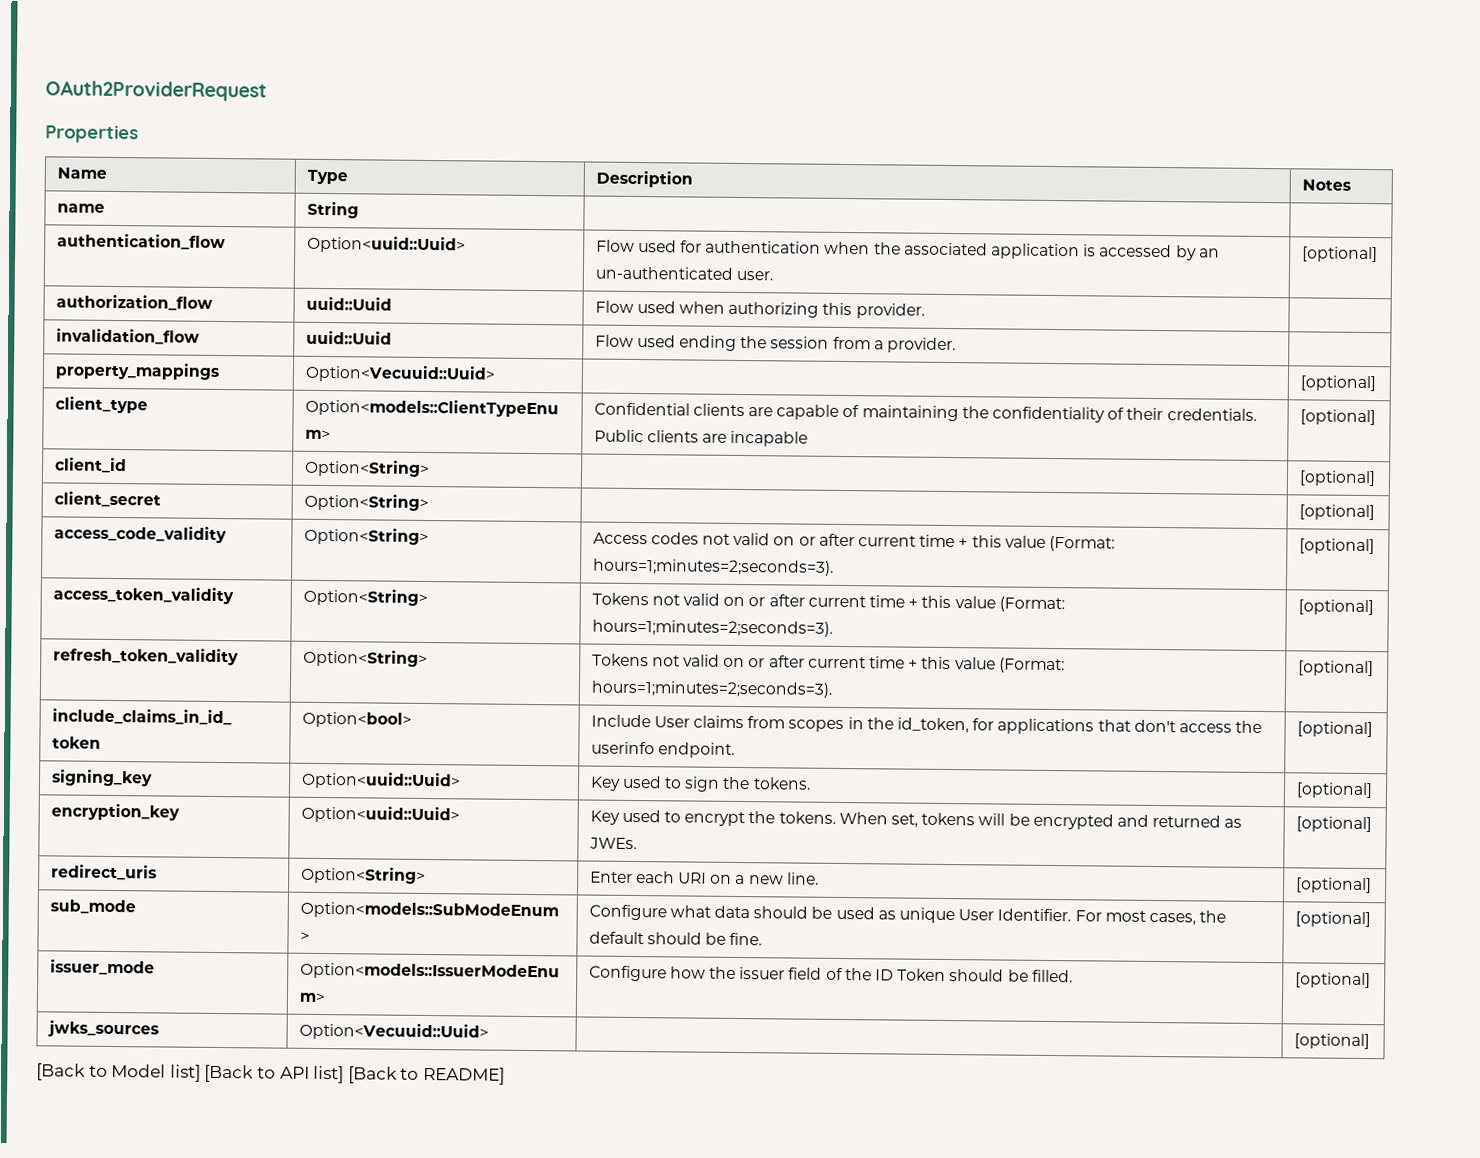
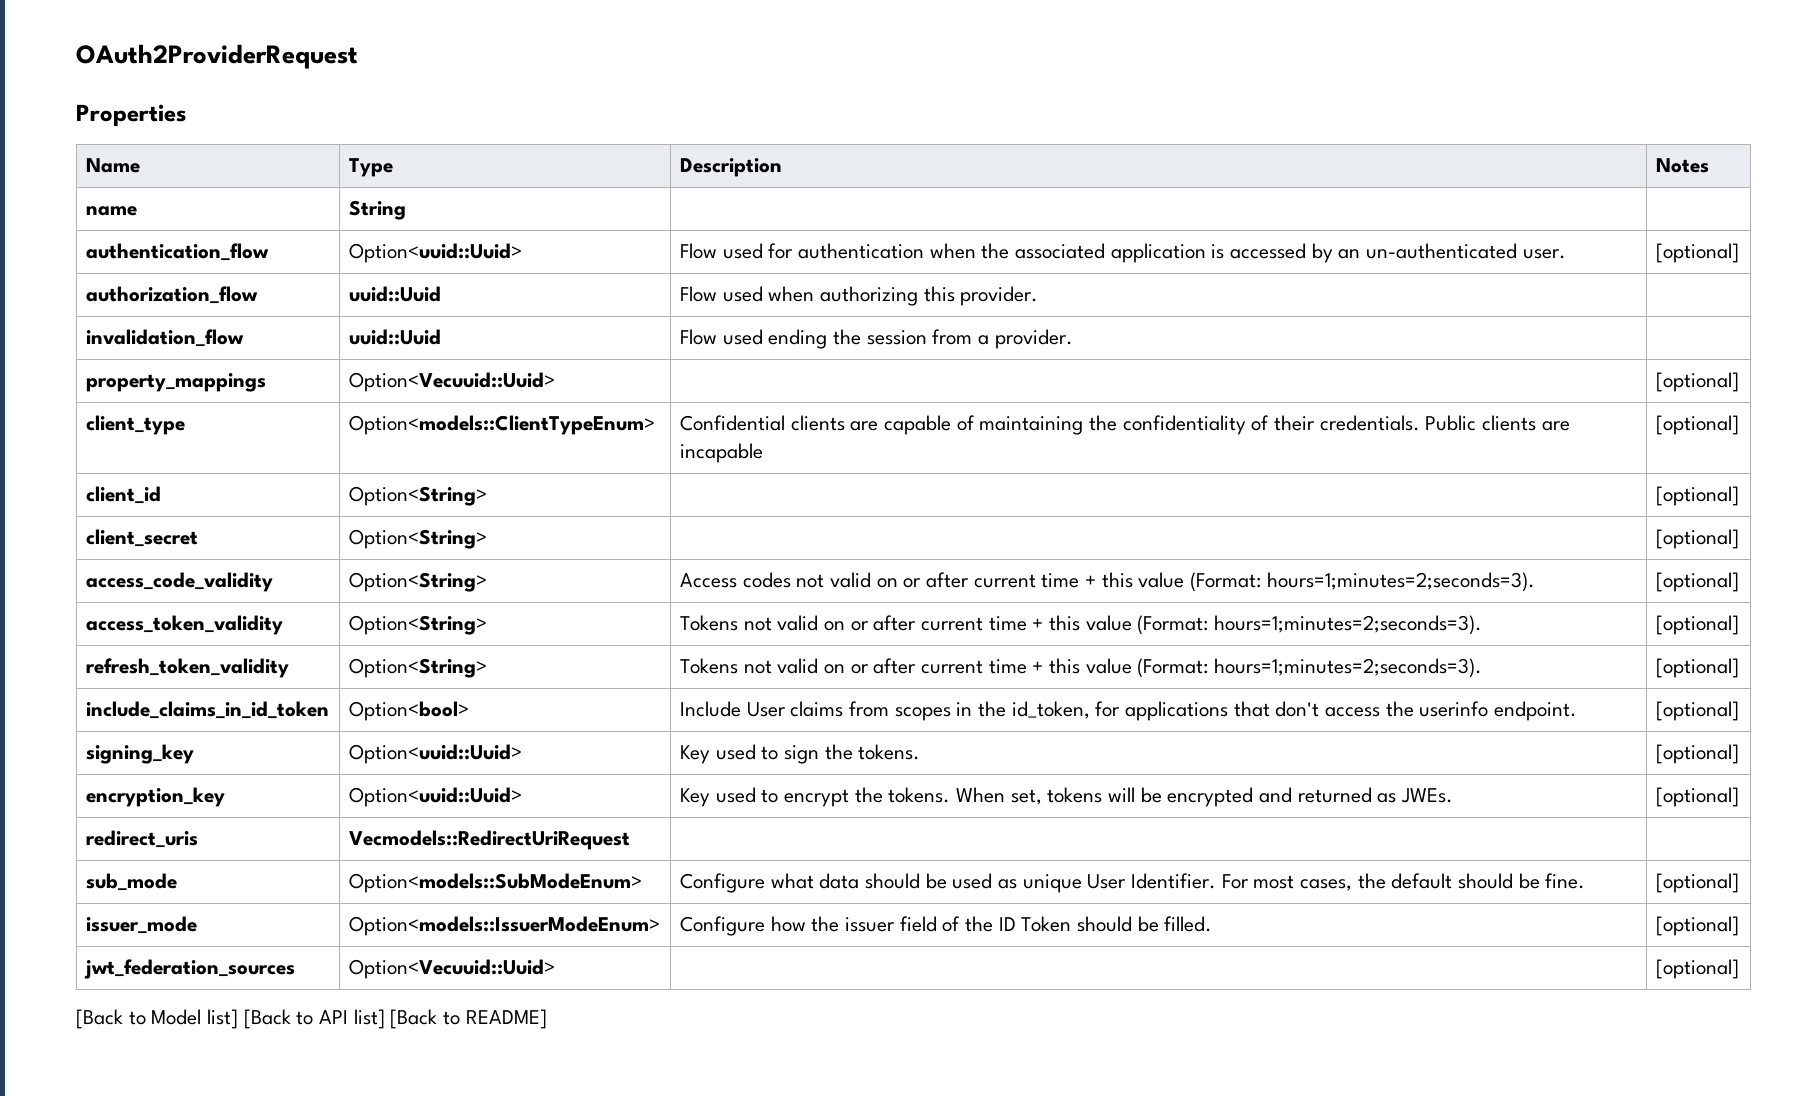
[300,866,426,884] [589,871,819,885] [1295,877,1372,894] Option<String> | Enter each URI on a new line. | [optional] -> [348,830,630,850] Vecmodels::RedirectUriRequest | |
[46,1020,159,1038] jwks_sources -> [83,959,295,979] jwt_federation_sources

